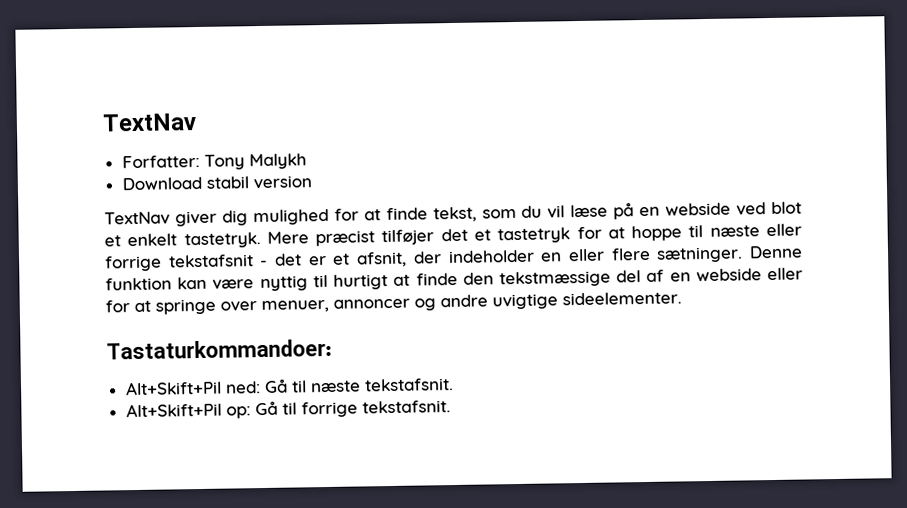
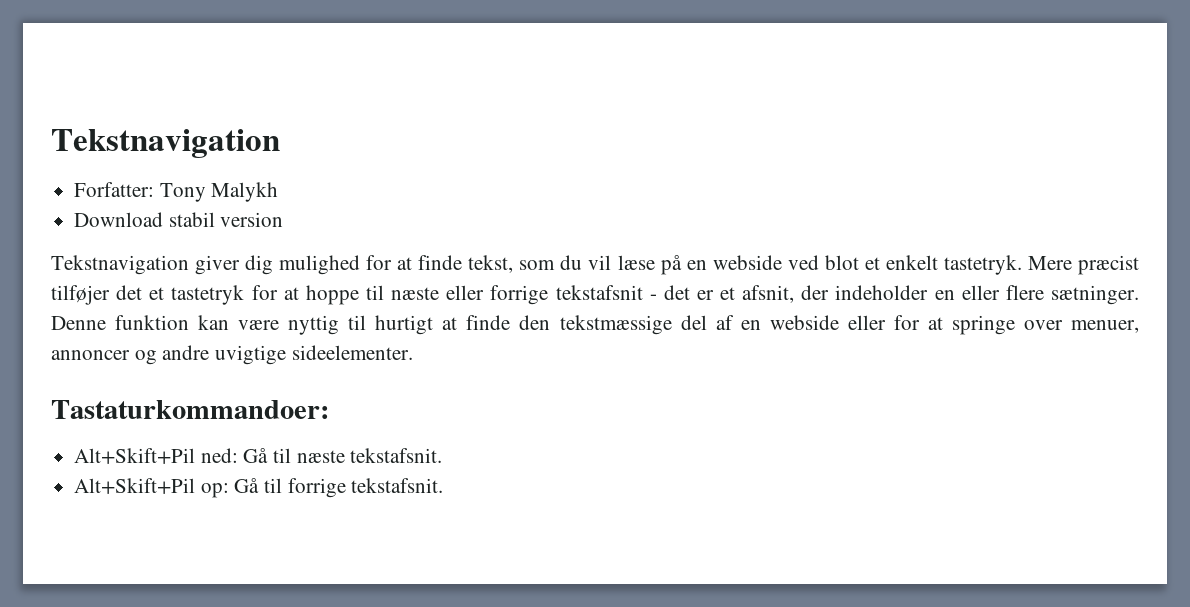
[102,113,197,132] TextNav -> [51,129,280,158] Tekstnavigation
[104,211,170,226] TextNav -> [51,255,189,275] Tekstnavigation

